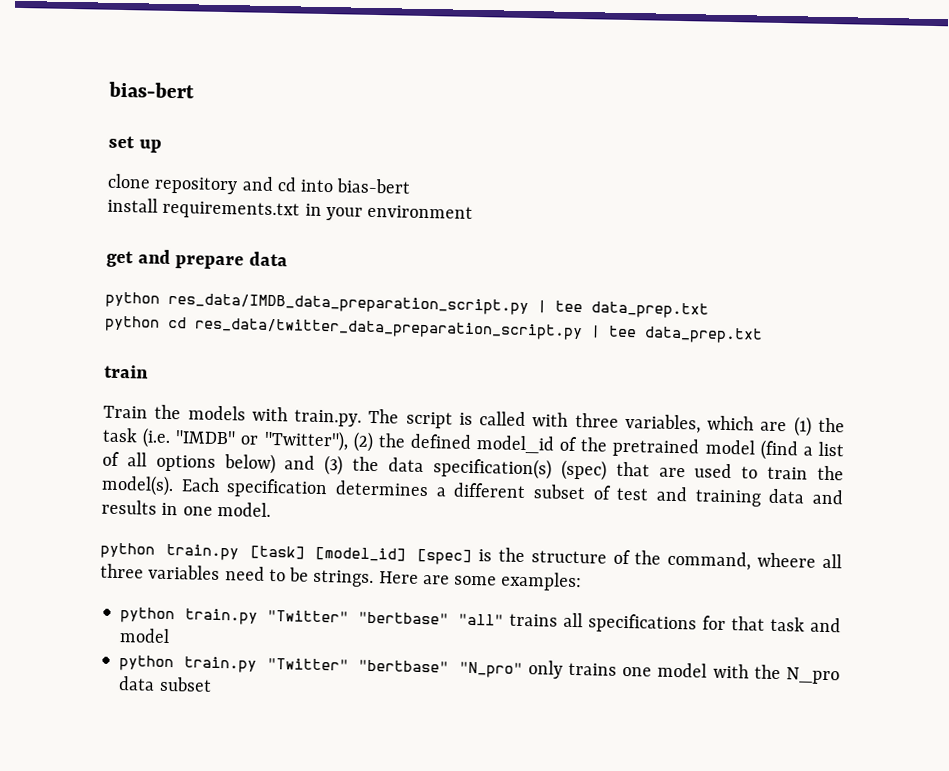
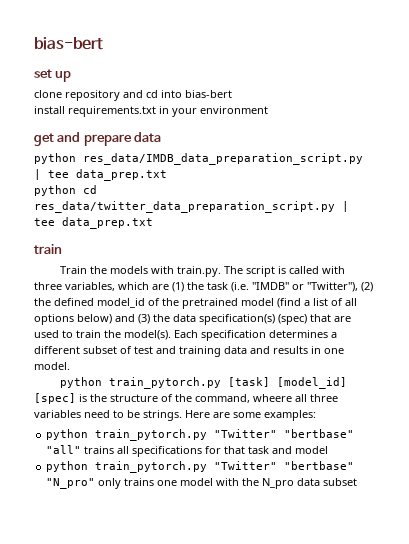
[165,543,239,561] train.py -> [108,377,221,389] train_pytorch.py
[184,608,258,625] train.py -> [95,429,208,441] train_pytorch.py
[184,656,258,673] train.py -> [95,461,208,473] train_pytorch.py

